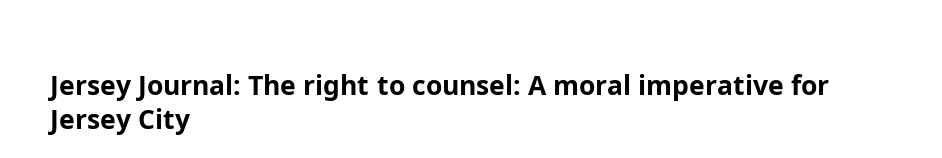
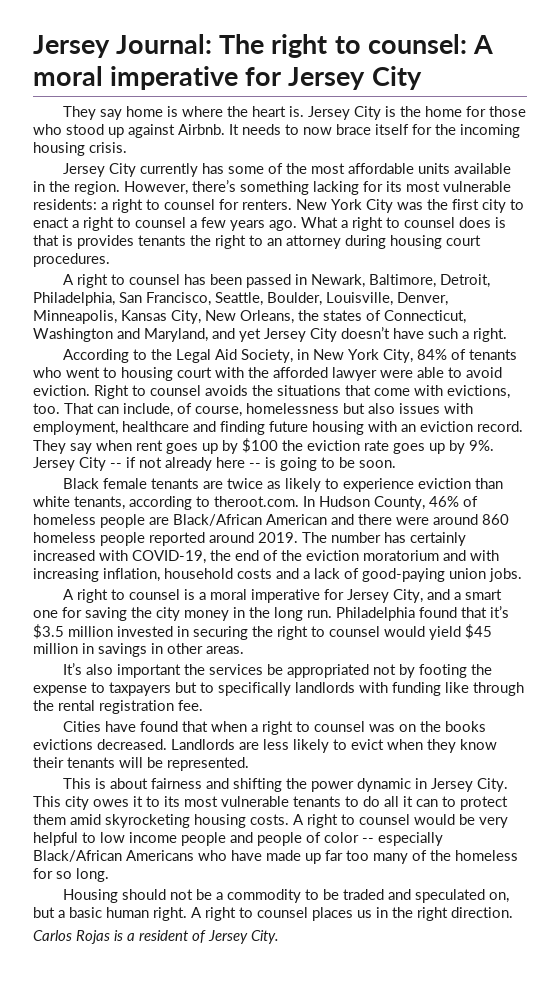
(192, 121) none -> [63,106,527,120] [33,124,520,138] [33,142,127,156] [63,163,512,177] [33,180,511,195] [33,199,524,213] [33,217,506,231] [33,235,481,249] [33,253,110,267] [63,274,491,288] [33,292,448,306] [33,310,466,324] [33,327,507,342] [63,349,518,363] [33,367,502,381] [33,385,510,399] [33,403,473,417] [33,421,523,435] [33,438,494,454] [33,457,396,471] [63,478,504,492] [33,496,478,510] [33,514,509,528] [33,532,466,546] [33,550,499,564] [33,568,522,582] [63,589,503,603] [33,606,509,621] [33,624,492,640] [33,643,244,657] [63,663,493,678] [33,682,524,696] [33,700,203,714] [63,721,487,735] [33,739,497,753] [33,757,249,771] [63,778,509,792] [33,796,508,810] [33,814,508,828] [33,832,443,846] [33,850,518,864] [33,868,109,882] [63,889,510,903] [33,907,513,921] [33,930,279,944] // They say home is where the heart is. Jersey City is the home for those who stood up against Airbnb. It needs to now brace itself for the incoming housing crisis. // Jersey City currently has some of the most affordable units available in the region. However, there’s something lacking for its most vulnerable residents: a right to counsel for renters. New York City was the first city to enact a right to counsel a few years ago. What a right to counsel does is that is provides tenants the right to an attorney during housing court procedures. // A right to counsel has been passed in Newark, Baltimore, Detroit, Philadelphia, San Francisco, Seattle, Boulder, Louisville, Denver, Minneapolis, Kansas City, New Orleans, the states of Connecticut, Washington and Maryland, and yet Jersey City doesn’t have such a right. // According to the Legal Aid Society, in New York City, 84% of tenants who went to housing court with the afforded lawyer were able to avoid eviction. Right to counsel avoids the situations that come with evictions, too. That can include, of course, homelessness but also issues with employment, healthcare and finding future housing with an eviction record. They say when rent goes up by $100 the eviction rate goes up by 9%. Jersey City -- if not already here -- is going to be soon. // Black female tenants are twice as likely to experience eviction than white tenants, according to theroot.com. In Hudson County, 46% of homeless people are Black/African American and there were around 860 homeless people reported around 2019. The number has certainly increased with COVID-19, the end of the eviction moratorium and with increasing inflation, household costs and a lack of good-paying union jobs. // A right to counsel is a moral imperative for Jersey City, and a smart one for saving the city money in the long run. Philadelphia found that it’s $3.5 million invested in securing the right to counsel would yield $45 million in savings in other areas. // It’s also important the services be appropriated not by footing the expense to taxpayers but to specifically landlords with funding like through the rental registration fee. // Cities have found that when a right to counsel was on the books evictions decreased. Landlords are less likely to evict when they know their tenants will be represented. // This is about fairness and shifting the power dynamic in Jersey City. This city owes it to its most vulnerable tenants to do all it can to protect them amid skyrocketing housing costs. A right to counsel would be very helpful to low income people and people of color -- especially Black/African Americans who have made up far too many of the homeless for so long. // Housing should not be a commodity to be traded and speculated on, but a basic human right. A right to counsel places us in the right direction. // Carlos Rojas is a resident of Jersey City.

